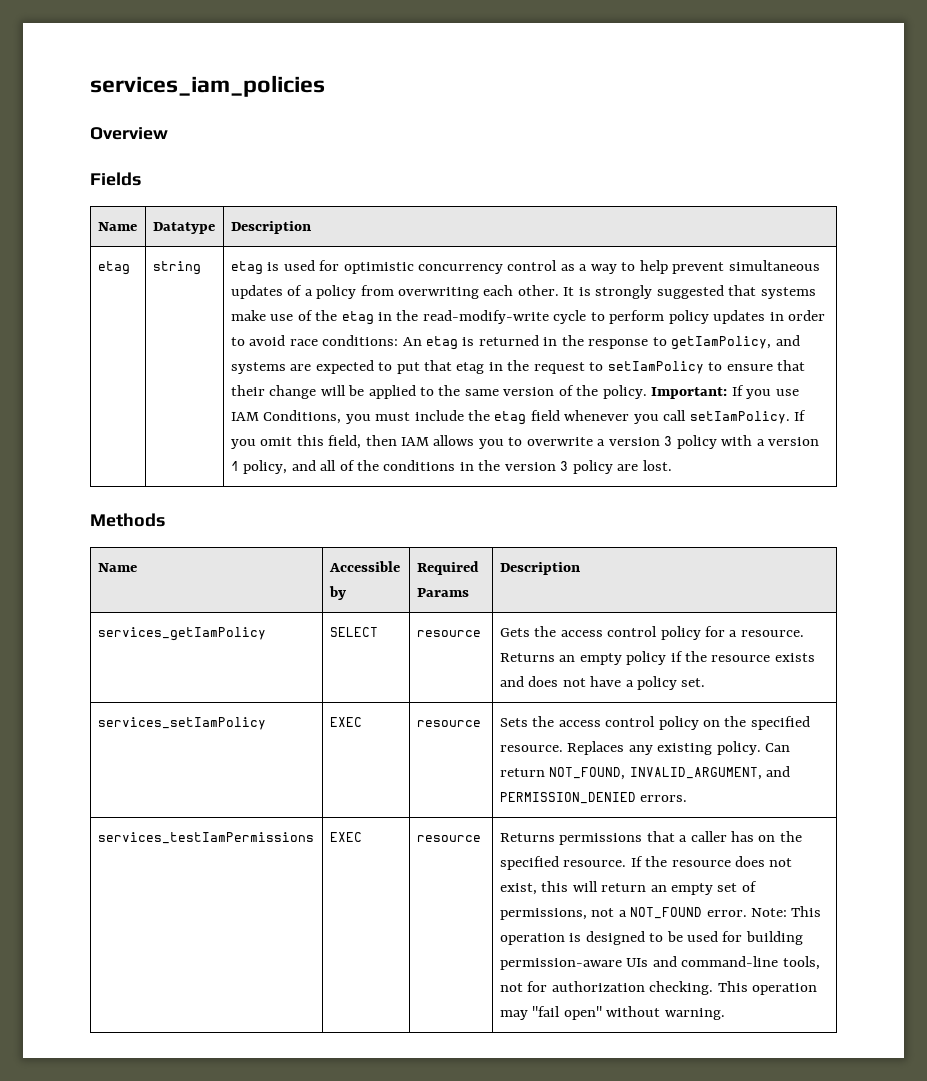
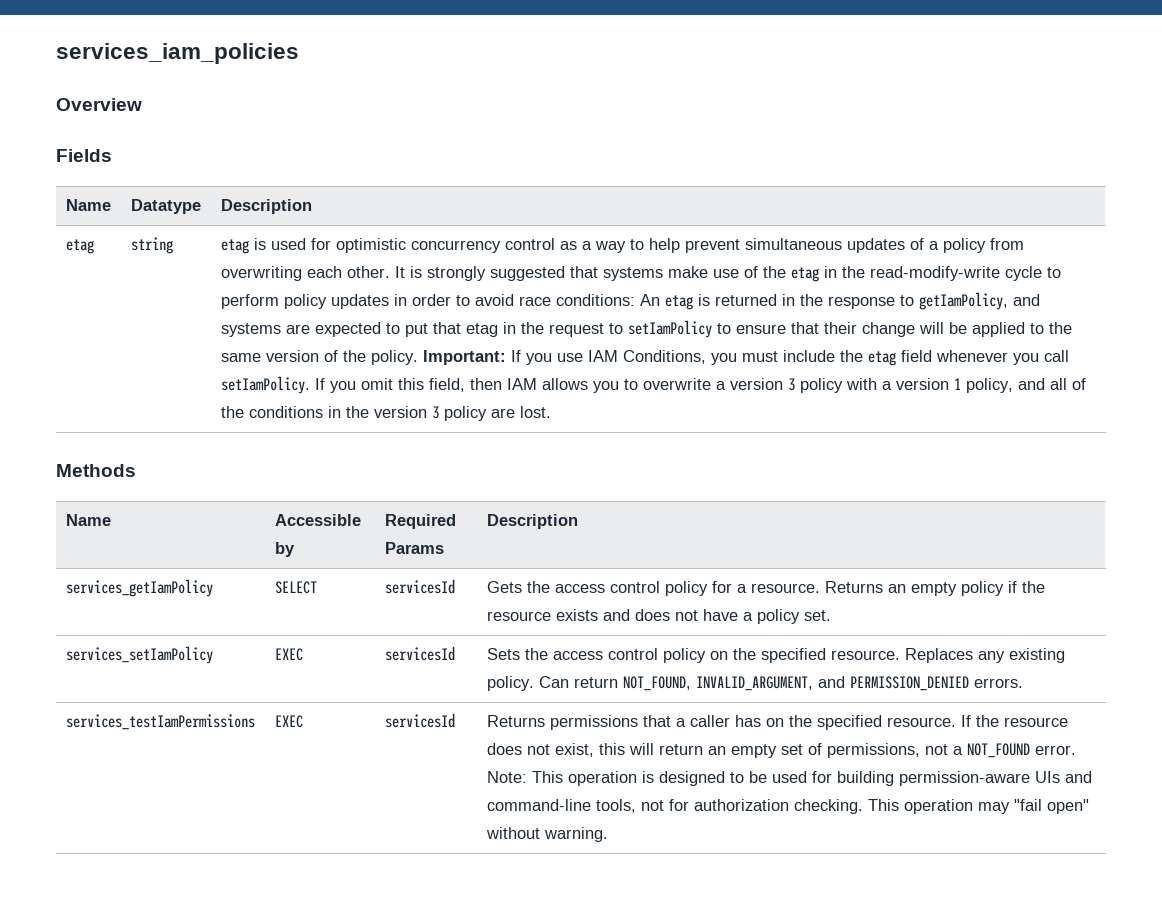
[416,630,481,637] resource -> [384,579,455,594] servicesId
[416,720,481,727] resource -> [384,646,455,661] servicesId
[416,835,481,842] resource -> [384,713,455,728] servicesId

